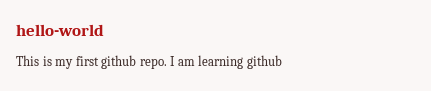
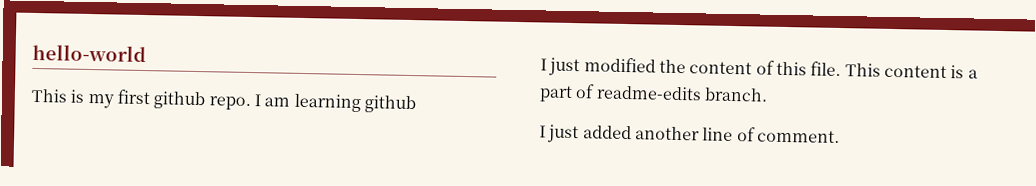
(282, 62) none -> [540,57,978,79] [539,84,768,103] [539,124,840,144] // I just modified the content of this file. This content is a part of readme-edits branch. // I just added another line of comment.

